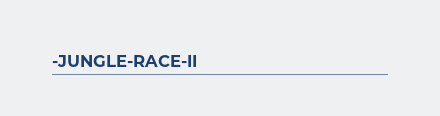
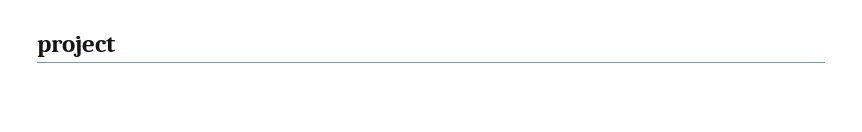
[52,55,197,67] -JUNGLE-RACE-II -> [37,36,116,57] project

